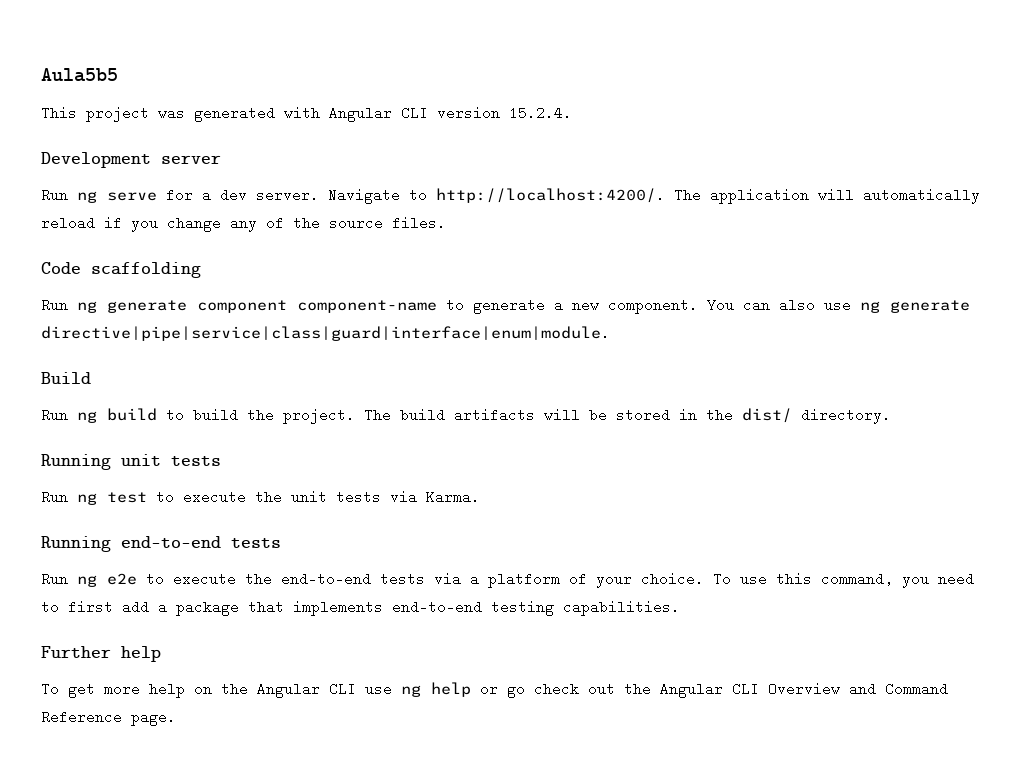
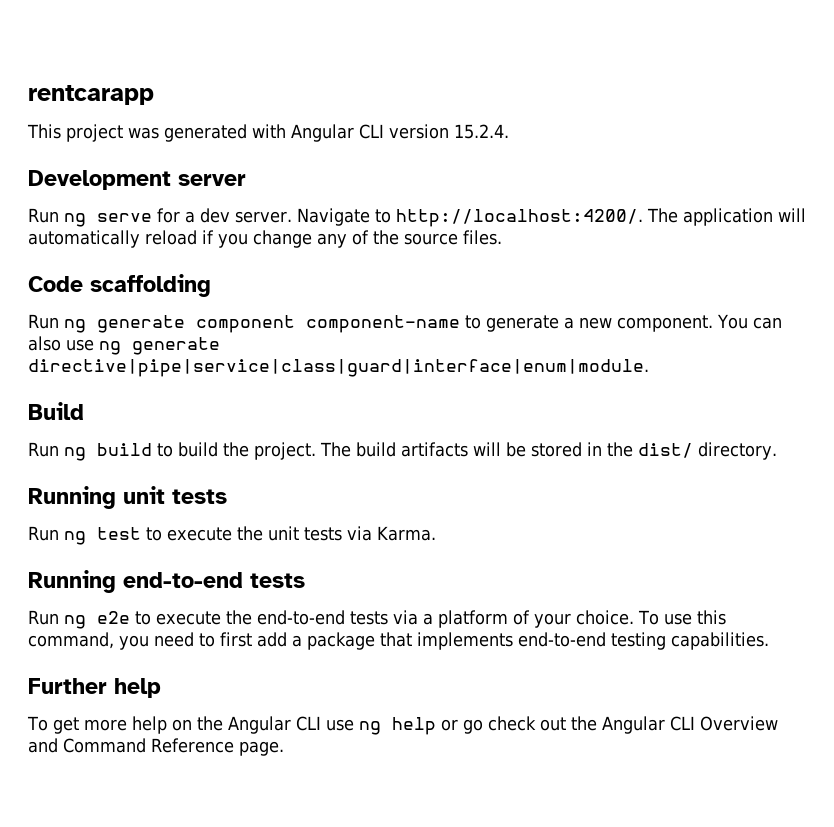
[41,68,118,82] Aula5b5 -> [28,85,154,105] rentcarapp

